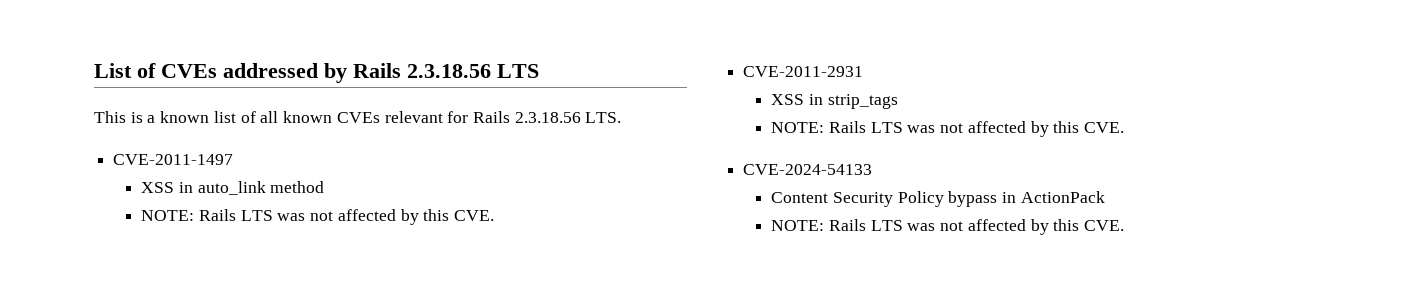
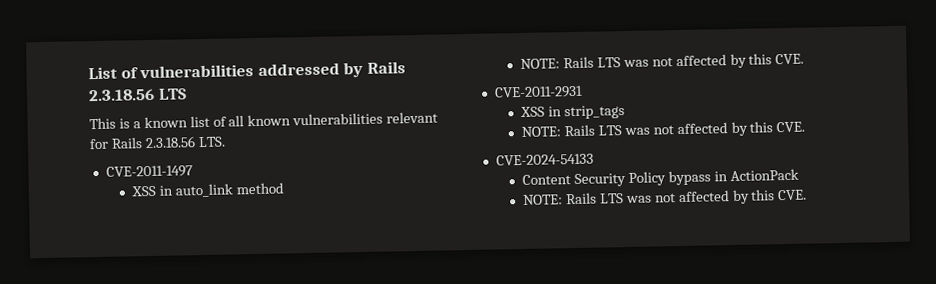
[161,64,217,78] CVEs -> [139,64,255,79] vulnerabilities
[336,112,380,123] CVEs -> [292,112,384,126] vulnerabilities

